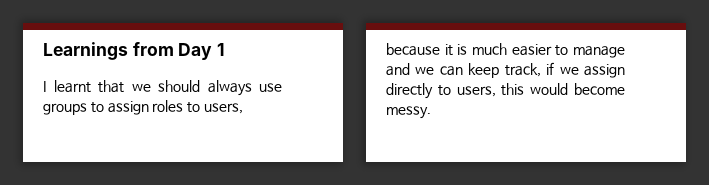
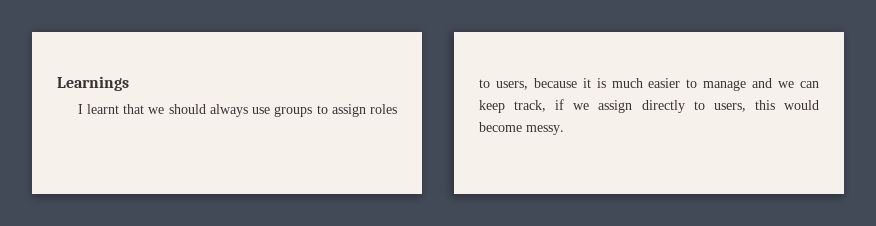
[132,42,226,60] from Day 1 -> (129, 83) none

